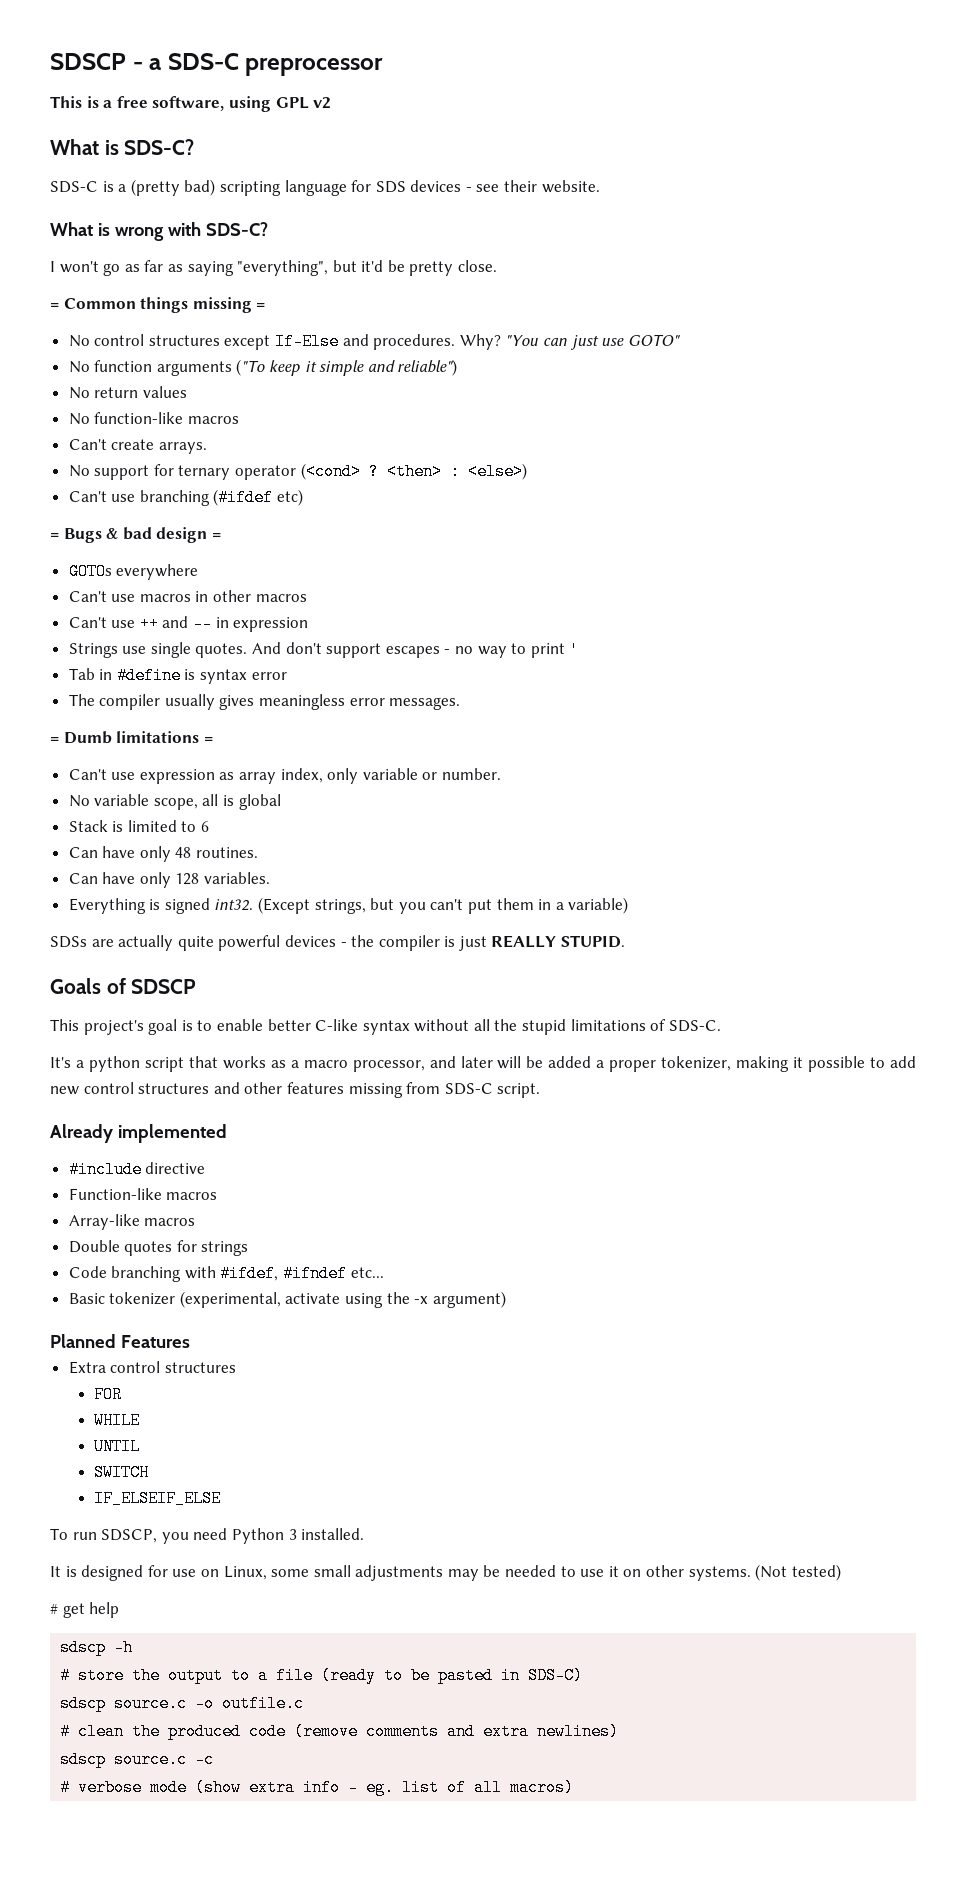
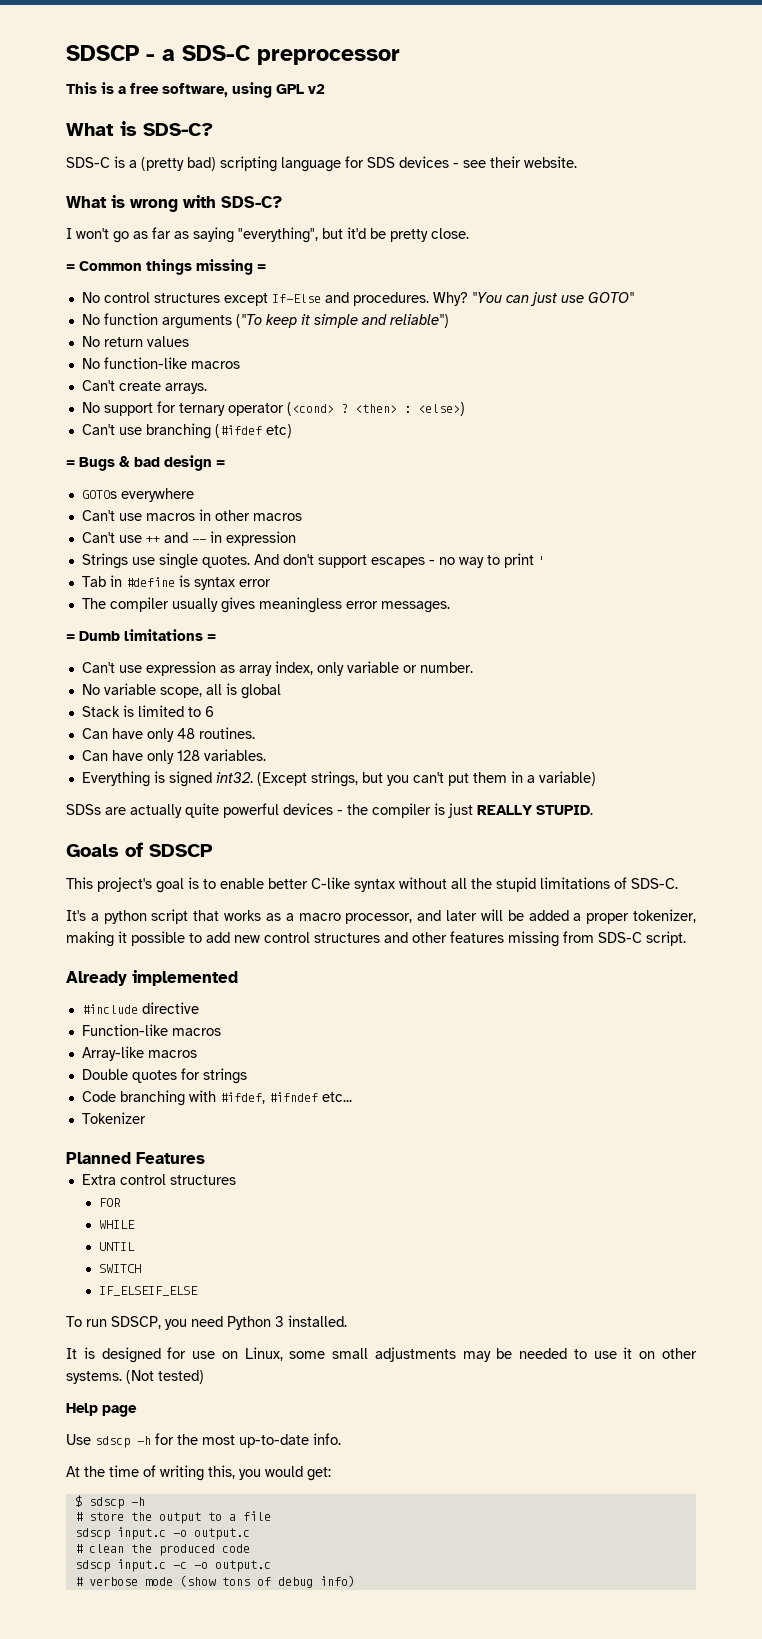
[68,1291,506,1308] Basic tokenizer (experimental, activate using the -x argument) -> [81,1112,146,1124] Tokenizer
[50,1602,120,1618] # get help // -> [66,1403,137,1417] [66,1433,341,1448] [66,1465,331,1481] [74,1495,82,1507] Help page // Use sdscp -h for the most up-to-date info. // At the time of writing this, you would get: // $
[321,1667,584,1684] [60,1695,305,1712] (ready to be pasted in SDS-C) // sdscp source.c -o outfile.c -> [74,1527,250,1540] // sdscp input.c -o output.c
[294,1723,620,1740] [60,1751,188,1768] (remove comments and extra newlines) // sdscp source.c -> [74,1559,166,1572] // sdscp input.c
(215, 1759) none -> [193,1560,271,1572] -o output.c
[249,1779,575,1796] extra info - eg. list of all macros) -> [221,1575,355,1588] tons of debug info)

